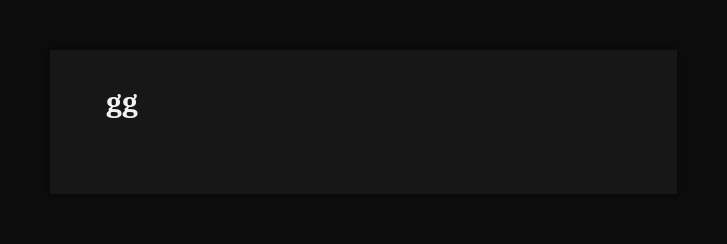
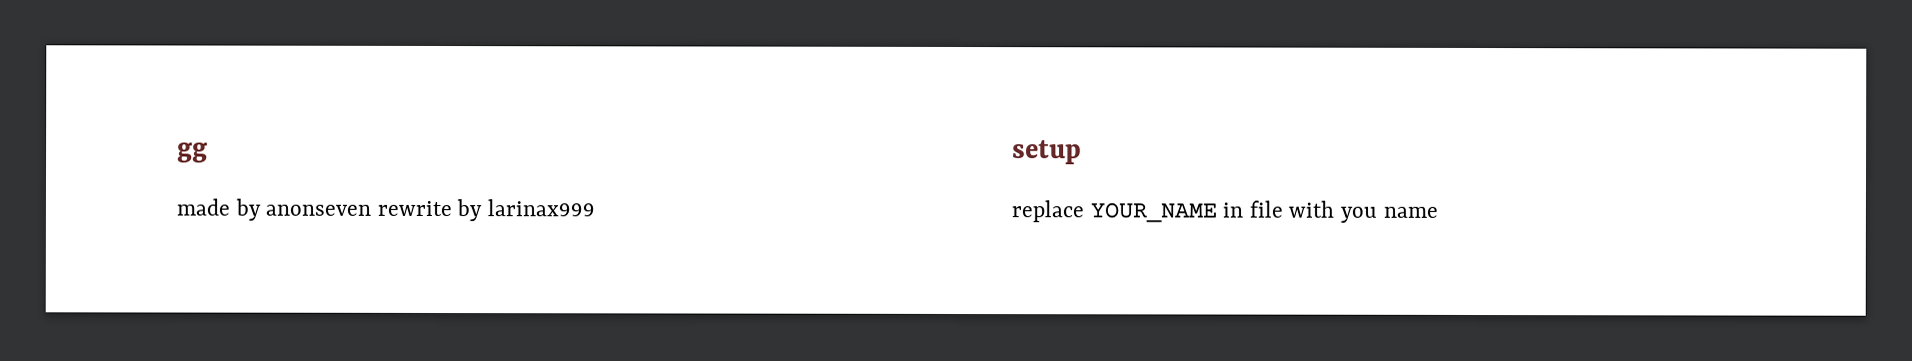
(138, 106) none -> [176,198,596,222] [1012,140,1082,165] [1011,200,1438,223] // made by anonseven rewrite by larinax999 // setup // replace YOUR_NAME in file with you name

